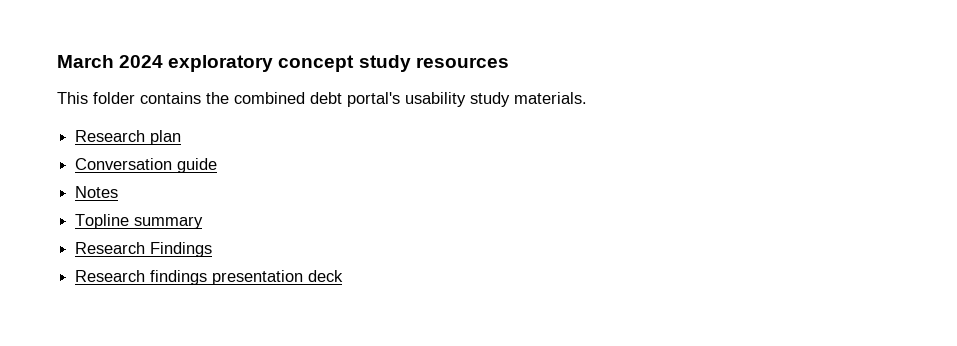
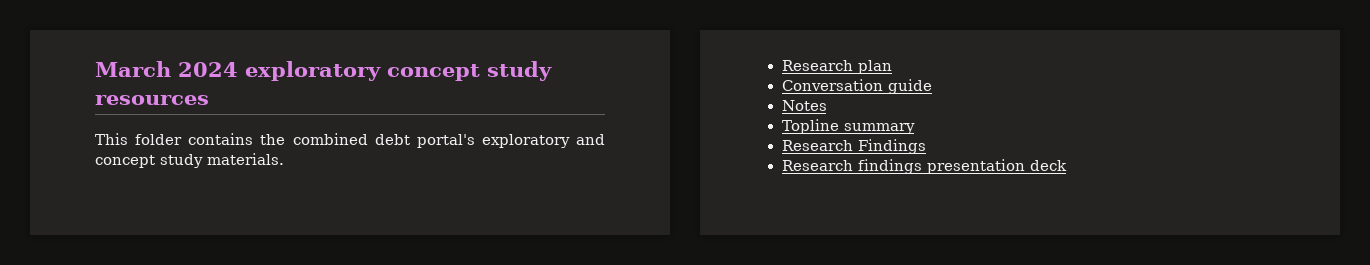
[405,92,466,107] usability -> [481,134,605,148] [95,155,155,168] exploratory and concept

